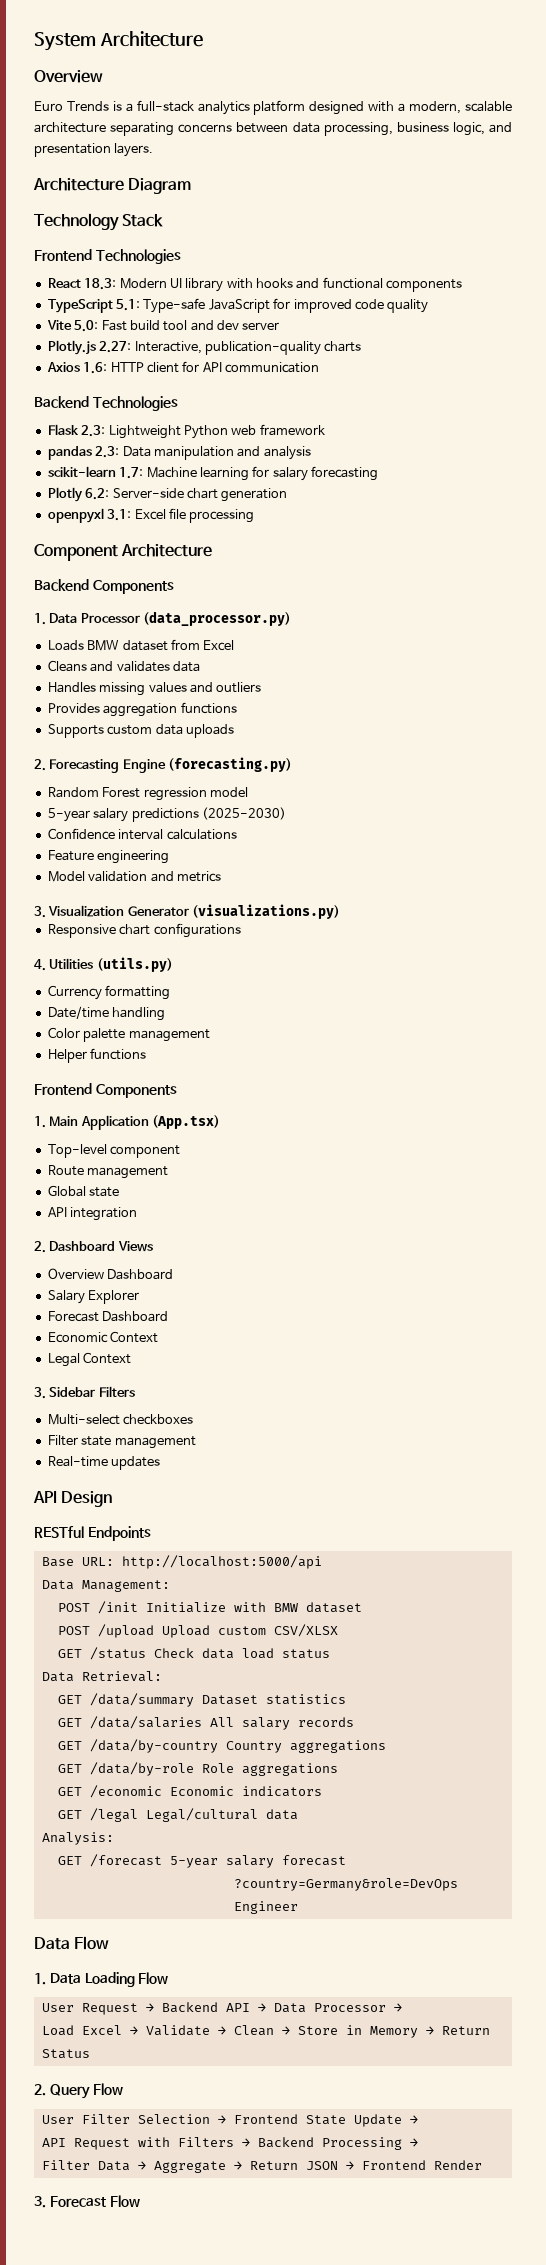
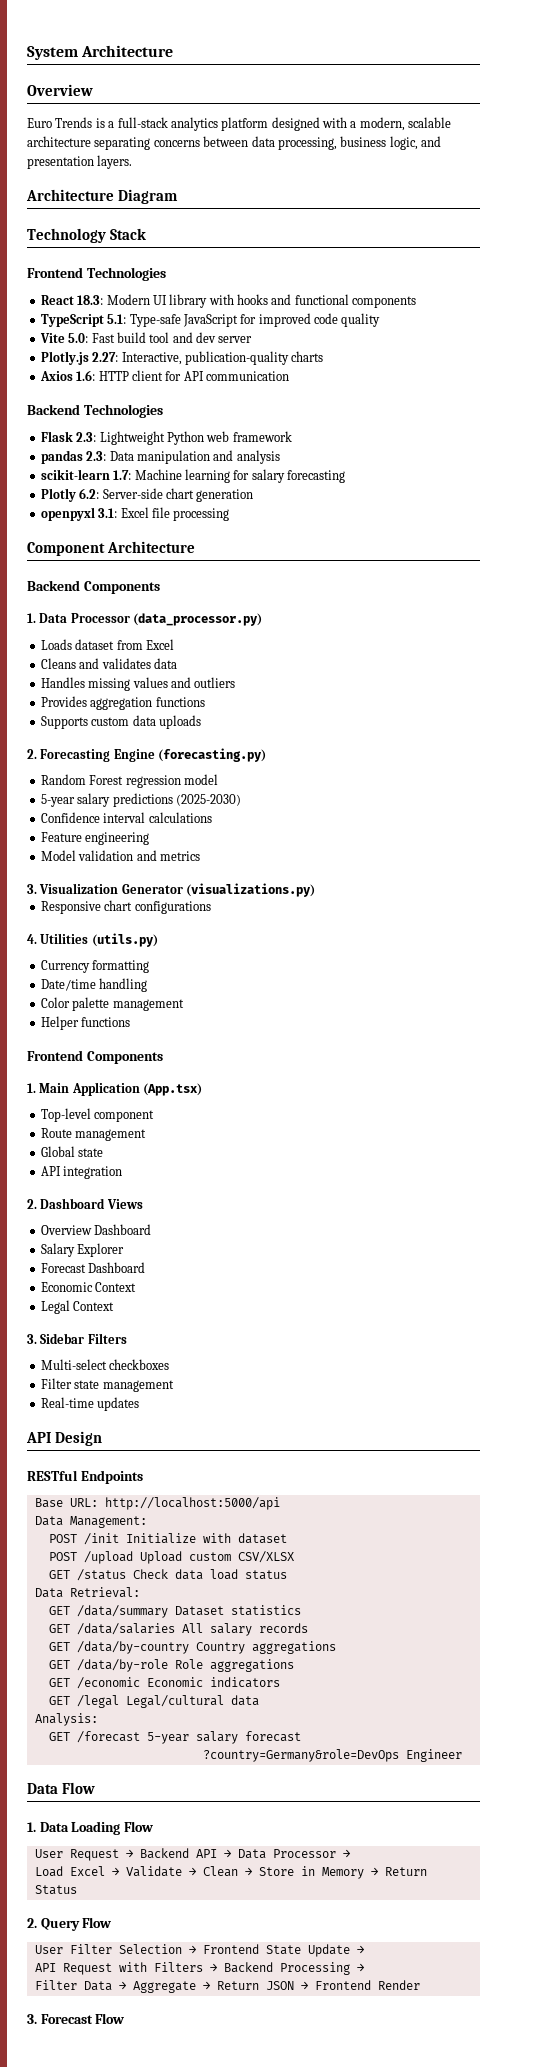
[87,640,120,651] BMW -> (72, 644) none
[273,1603,298,1612] BMW -> (231, 1538) none

